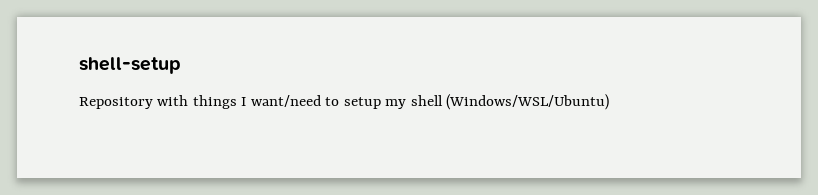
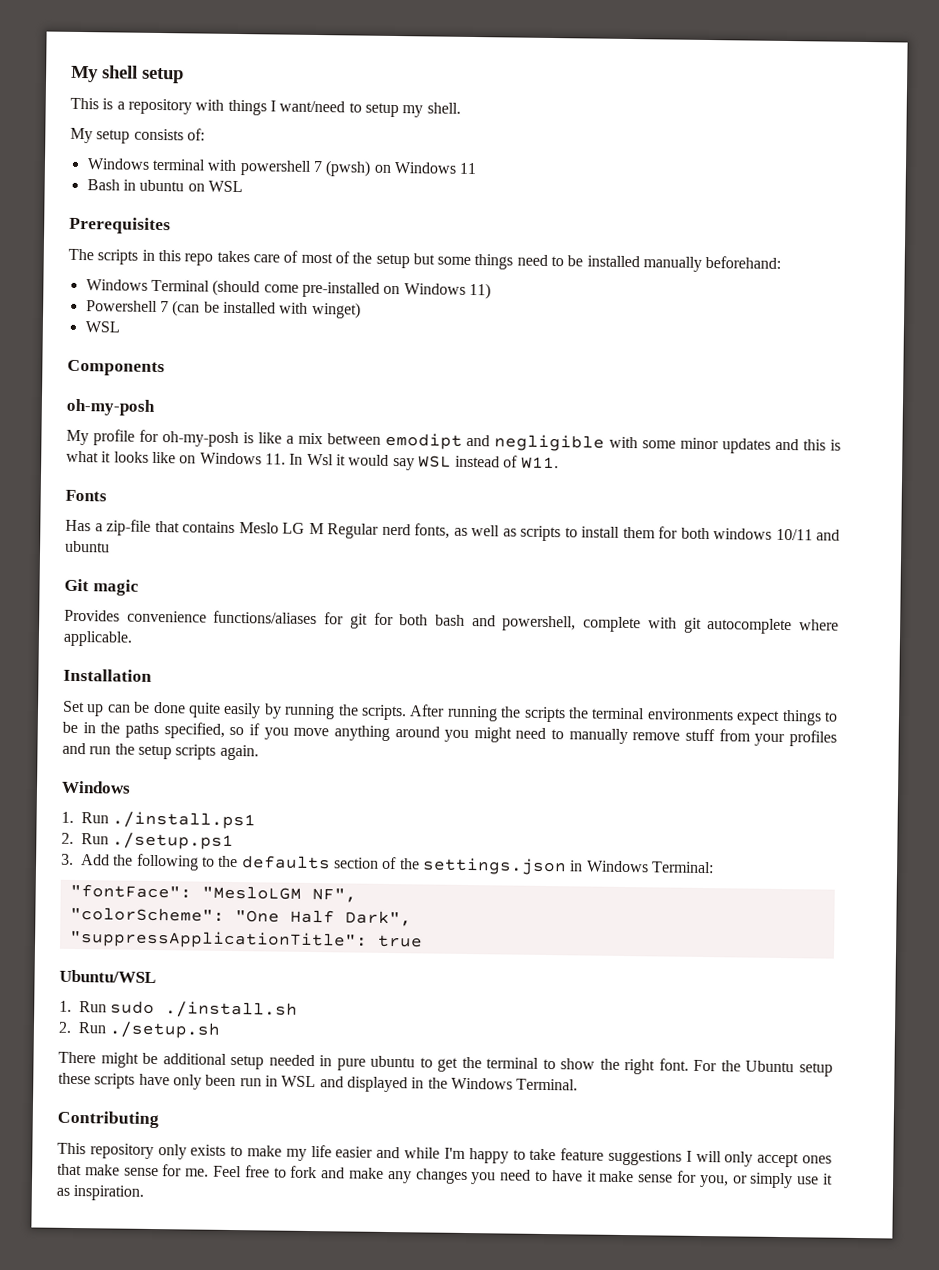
[79,57,181,74] [79,97,153,109] shell-setup // Repository -> [71,65,184,84] [70,97,192,115] My shell setup // This is a repository
[410,94,610,110] shell (Windows/WSL/Ubuntu) -> [426,102,461,114] [70,127,205,144] [86,158,478,177] [86,179,243,193] [69,216,171,235] [68,248,782,272] [85,279,491,300] [85,300,361,319] [84,321,120,333] [67,359,165,377] [66,398,155,416] [66,429,842,454] [66,450,559,471] [65,489,107,502] [65,519,840,542] [65,540,110,553] [64,578,139,596] [64,609,839,635] [63,630,133,647] [63,668,152,682] [62,700,838,726] [62,721,837,747] [62,742,259,761] [61,780,131,794] [61,811,257,830] [61,832,235,851] [61,853,714,876] [69,883,357,903] [69,906,412,927] [69,929,423,950] [59,969,156,984] [59,1000,299,1019] [58,1021,222,1039] [58,1051,833,1077] [58,1072,579,1093] [57,1110,159,1129] [57,1142,833,1168] [57,1163,833,1189] [56,1185,145,1201] shell. // My setup consists of: // Windows terminal with powershell 7 (pwsh) on Windows 11 // Bash in ubuntu on WSL // Prerequisites // The scripts in this repo takes care of most of the setup but some things need to be installed manually beforehand: // Windows Terminal (should come pre-installed on Windows 11) // Powershell 7 (can be installed with winget) // WSL // Components // oh-my-posh // My profile for oh-my-posh is like a mix between emodipt and negligible with some minor updates and this is what it looks like on Windows 11. In Wsl it would say WSL instead of W11. // Fonts // Has a zip-file that contains Meslo LG M Regular nerd fonts, as well as scripts to install them for both windows 10/11 and ubuntu // Git magic // Provides convenience functions/aliases for git for both bash and powershell, complete with git autocomplete where applicable. // Installation // Set up can be done quite easily by running the scripts. After running the scripts the terminal environments expect things to be in the paths specified, so if you move anything around you might need to manually remove stuff from your profiles and run the setup scripts again. // Windows // 1. Run ./install.ps1 // 2. Run ./setup.ps1 // 3. Add the following to the defaults section of the settings.json in Windows Terminal: // "fontFace": "MesloLGM NF", // "colorScheme": "One Half Dark", // "suppressApplicationTitle": true // Ubuntu/WSL // 1. Run sudo ./install.sh // 2. Run ./setup.sh // There might be additional setup needed in pure ubuntu to get the terminal to show the right font. For the Ubuntu setup these scripts have only been run in WSL and displayed in the Windows Terminal. // Contributing // This repository only exists to make my life easier and while I'm happy to take feature suggestions I will only accept ones that make sense for me. Feel free to fork and make any changes you need to have it make sense for you, or simply use it as inspiration.

